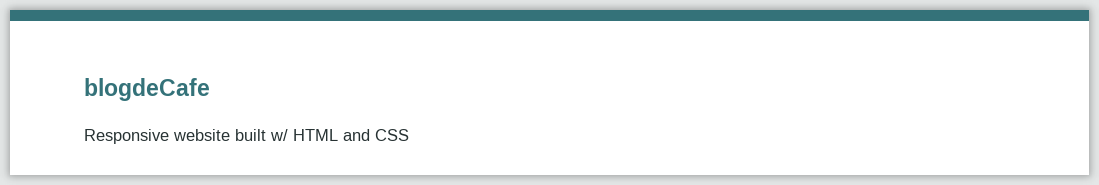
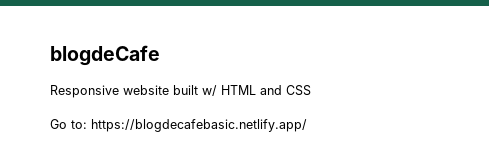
(409, 135) none -> [50,119,307,132] // Go to: https://blogdecafebasic.netlify.app/

